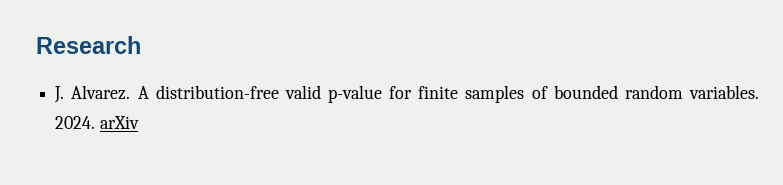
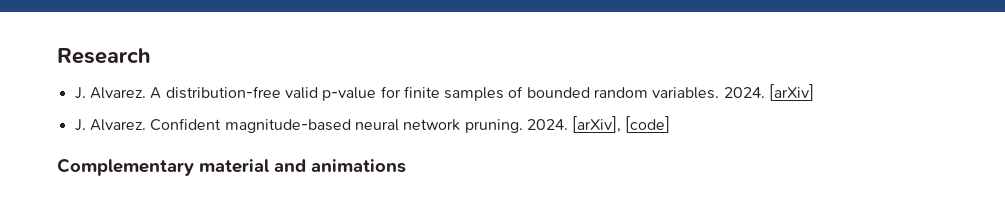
[99,116,139,129] arXiv -> [769,84,815,101] [74,116,671,133] [57,158,406,176] [arXiv] // J. Alvarez. Confident magnitude-based neural network pruning. 2024. [arXiv], [code] // Complementary material and animations

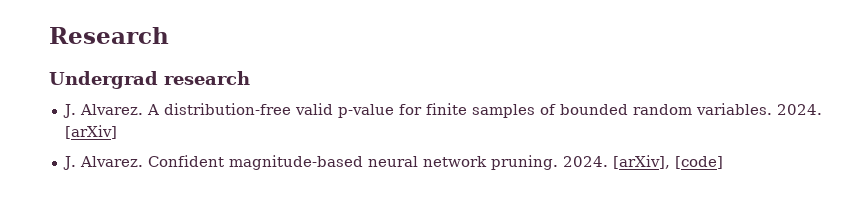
(150, 56) none -> [49,71,250,89] // Undergrad research
[57,158,406,176] // Complementary material and animations -> (723, 162) none

